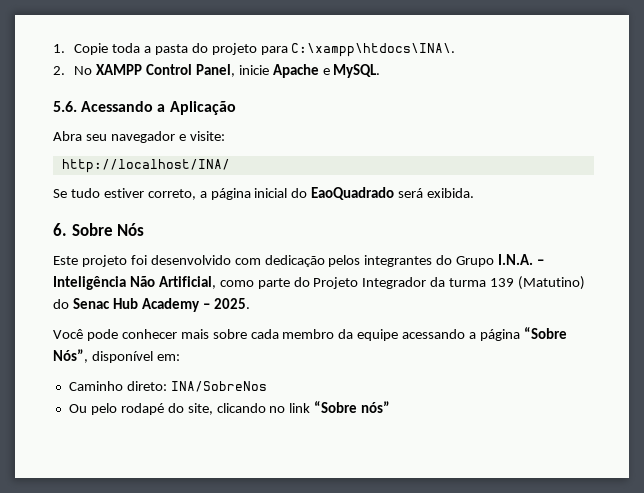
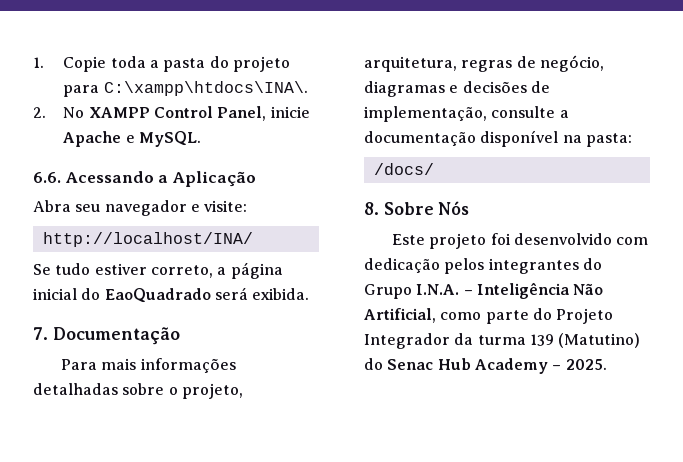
[53,101,77,112] 5.6. -> [33,172,61,183] 6.6.
[53,223,67,236] 6. -> [33,327,180,345] [61,358,236,373] [33,383,243,399] [364,55,604,72] [364,81,550,97] [364,106,569,122] [364,130,632,147] [373,163,434,175] [364,202,379,215] 7. Documentação // Para mais informações detalhadas sobre o projeto, arquitetura, regras de negócio, diagramas e decisões de implementação, consulte a documentação disponível na pasta: // /docs/ // 8.
[53,327,567,341] [53,349,180,363] [68,381,267,392] [68,401,391,415] // Você pode conhecer mais sobre cada membro da equipe acessando a página “Sobre Nós”, disponível em: // Caminho direto: INA/SobreNos // Ou pelo rodapé do site, clicando no link “Sobre nós” -> (607, 364) none

